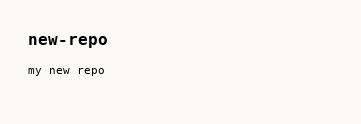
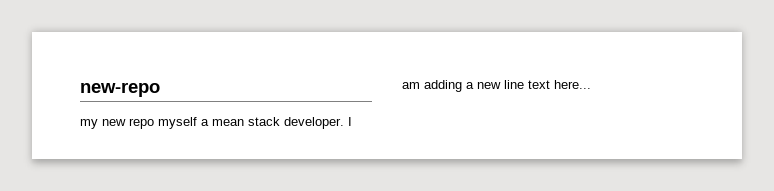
(105, 72) none -> [158,117,352,129] [402,80,591,92] myself a mean stack developer. I am adding a new line text here...

